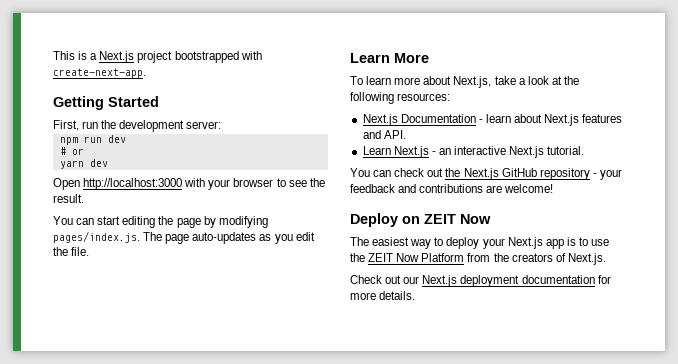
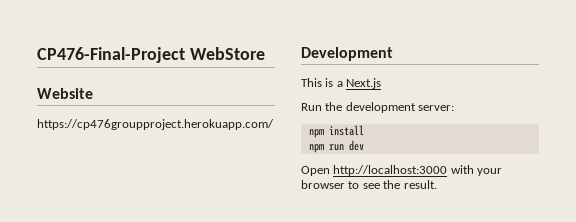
(53, 55) none -> [37,47,265,63] [37,88,93,99] [37,119,274,130] [301,47,393,61] CP476-Final-Project WebStore // Website // https://cp476groupproject.herokuapp.com/ // Development //
[137,51,262,63] [53,68,146,78] [53,96,159,110] [53,120,99,131] project bootstrapped with create-next-app. // Getting Started // First, run -> [301,103,322,111] // Run
(222, 125) none -> [308,125,364,138] // npm install
[59,147,84,155] [59,159,108,169] // # or // yarn dev -> (364, 145) none
[53,216,268,228] [53,231,315,244] [53,247,90,256] [350,53,429,63] [350,76,579,88] [350,92,451,104] [362,114,623,126] [362,130,406,139] [362,146,585,158] [350,168,622,180] [350,184,554,193] [350,213,491,227] [350,237,610,249] [350,253,606,265] [350,275,611,287] [350,291,416,300] // You can start editing the page by modifying pages/index.js. The page auto-updates as you edit the file. // Learn More // To learn more about Next.js, take a look at the following resources: // Next.js Documentation - learn about Next.js features and API. // Learn Next.js - an interactive Next.js tutorial. // You can check out the Next.js GitHub repository - your feedback and contributions are welcome! // Deploy on ZEIT Now // The easiest way to deploy your Next.js app is to use the ZEIT Now Platform from the creators of Next.js. // Check out our Next.js deployment documentation for more details. -> (437, 184) none

